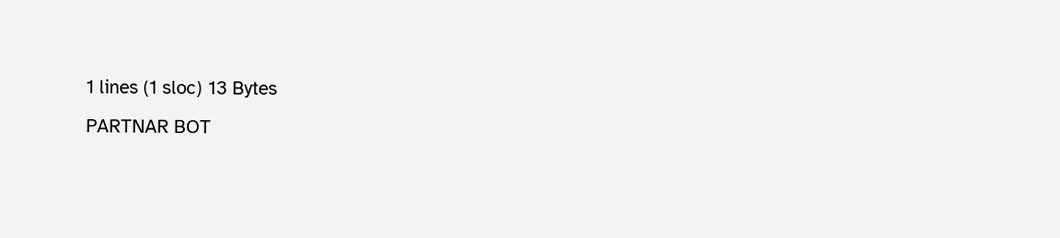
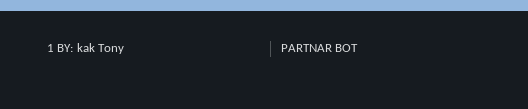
[99,79,278,98] lines (1 sloc) 13 Bytes -> [57,43,125,54] BY: kak Tony

